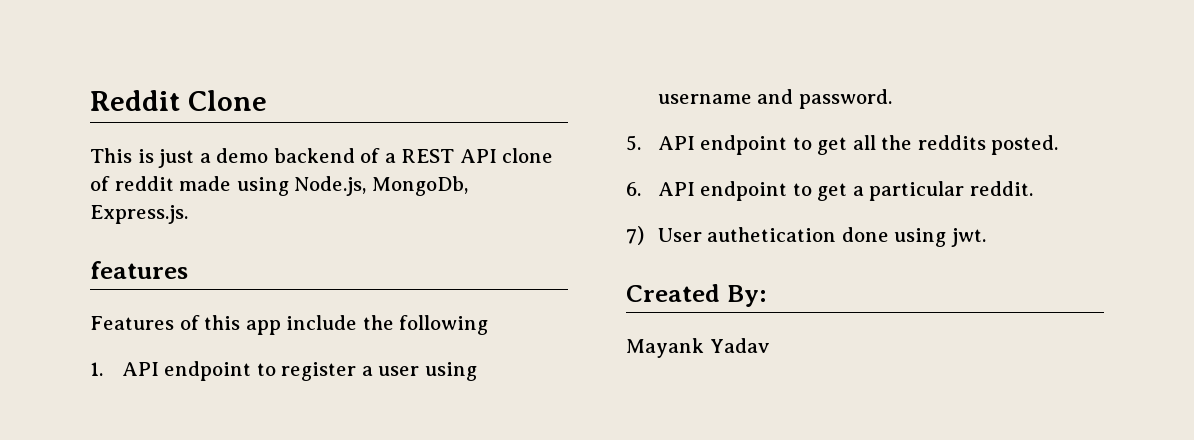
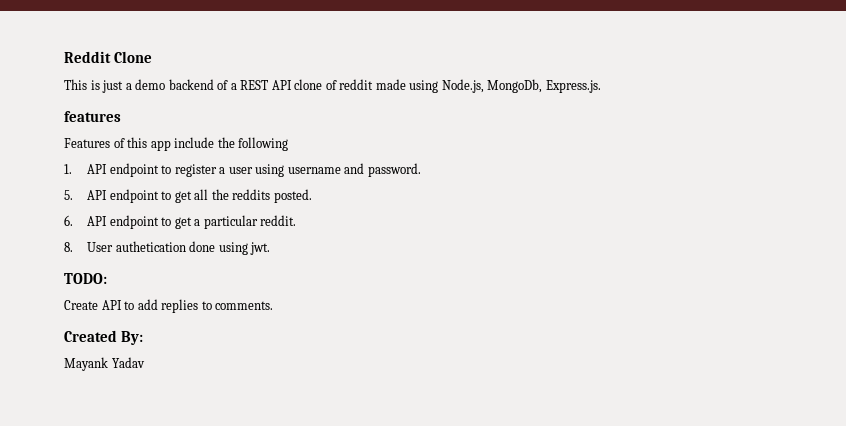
[626,226,644,245] 7) -> [64,242,73,252] 8.
(986, 237) none -> [64,273,107,284] [64,299,274,313] // TODO: // Create API to add replies to comments.

